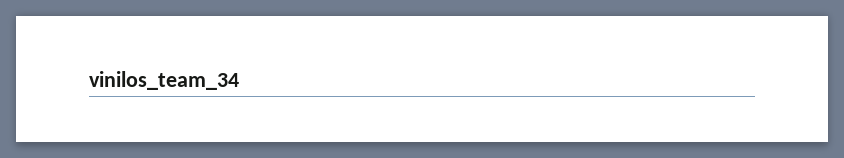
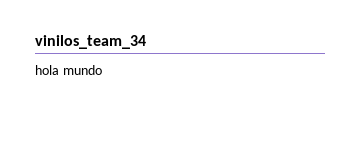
(239, 80) none -> [35,65,102,75] // hola mundo

